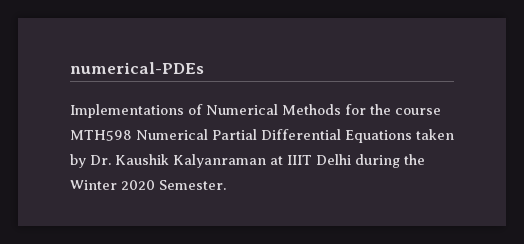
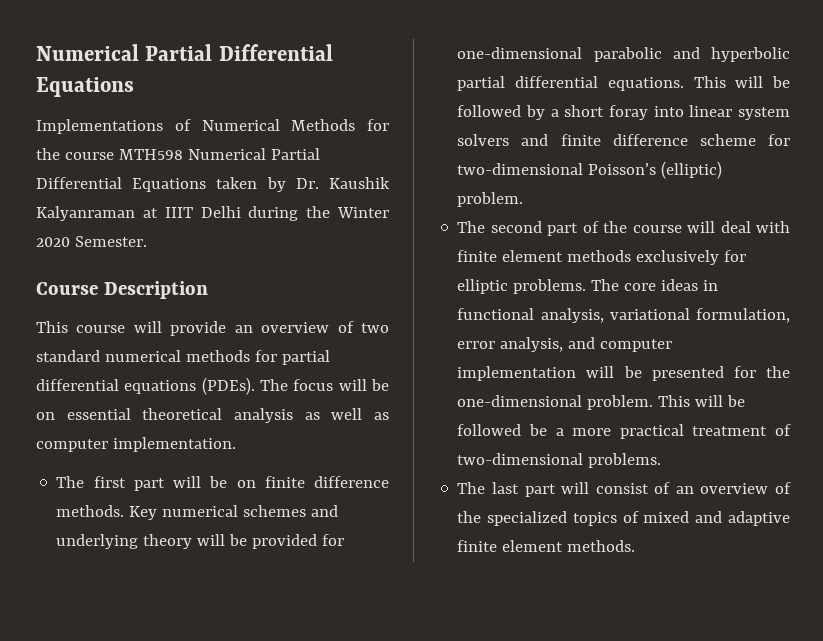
[70,62,204,74] numerical-PDEs -> [36,44,333,61] [36,77,134,97] Numerical Partial Differential Equations
(226, 185) none -> [36,281,208,299] [36,321,390,336] [36,350,330,365] [36,377,389,395] [36,408,390,423] [36,437,236,452] [56,476,389,491] [56,505,339,520] [56,534,345,549] [457,47,790,62] [457,76,790,91] [457,105,790,120] [457,134,790,146] [457,161,723,179] [457,192,524,207] [457,221,790,236] [457,250,747,265] [457,279,719,294] [457,308,790,323] [457,337,673,352] [457,366,790,381] [457,395,746,410] [457,424,791,439] [457,453,662,468] [457,482,791,497] [457,511,790,526] [457,540,636,552] // Course Description // This course will provide an overview of two standard numerical methods for partial differential equations (PDEs). The focus will be on essential theoretical analysis as well as computer implementation. // The first part will be on finite difference methods. Key numerical schemes and underlying theory will be provided for one-dimensional parabolic and hyperbolic partial differential equations. This will be followed by a short foray into linear system solvers and finite difference scheme for two-dimensional Poisson’s (elliptic) problem. // The second part of the course will deal with finite element methods exclusively for elliptic problems. The core ideas in functional analysis, variational formulation, error analysis, and computer implementation will be presented for the one-dimensional problem. This will be followed be a more practical treatment of two-dimensional problems. // The last part will consist of an overview of the specialized topics of mixed and adaptive finite element methods.

